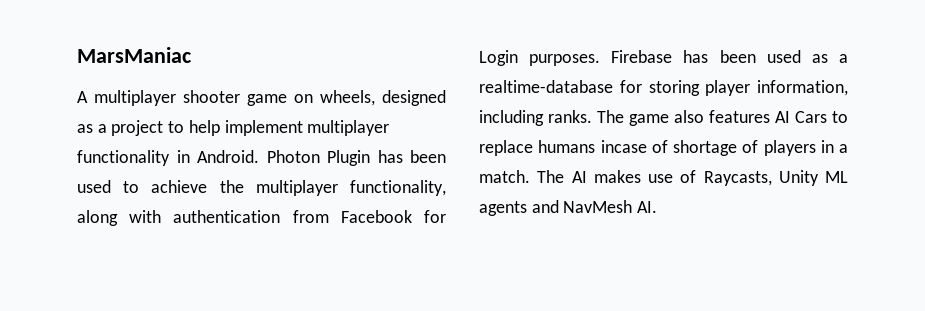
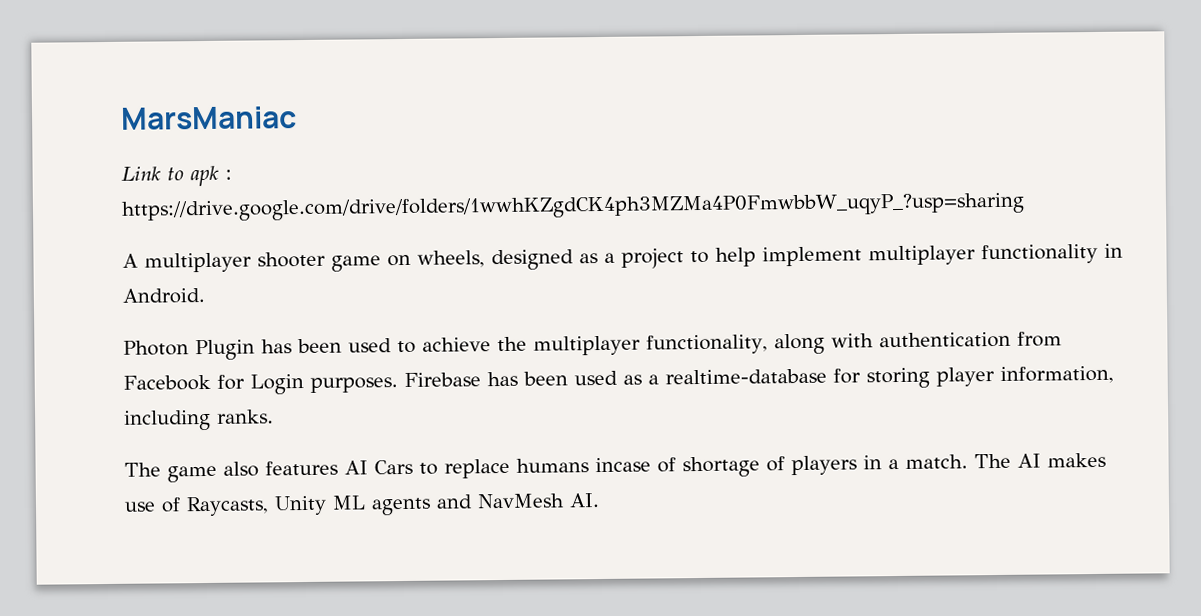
(191, 55) none -> [121,165,232,187] [121,192,1025,222] // Link to apk : https://drive.google.com/drive/folders/1wwhKZgdCK4ph3MZMa4P0FmwbbW_uqyP_?usp=sharing
(259, 156) none -> (205, 296) //
(592, 116) none -> (274, 416) //

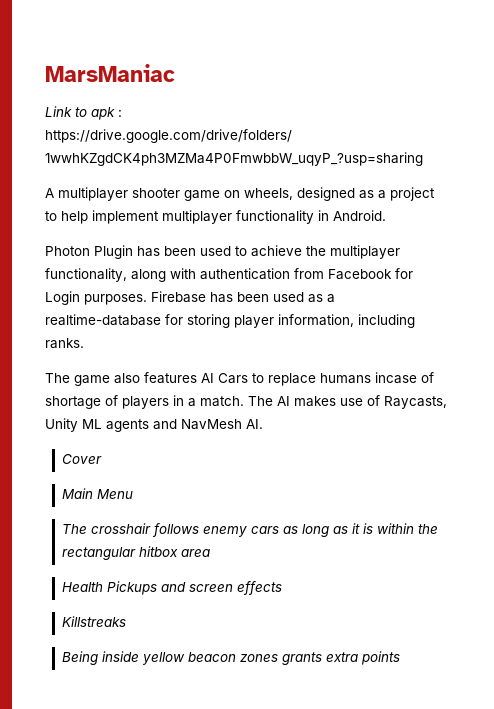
(600, 500) none -> [61,454,102,464] [61,488,133,499] [61,523,438,537] [61,546,210,560] [61,581,282,595] [61,616,126,627] [61,651,400,665] // Cover // Main Menu // The crosshair follows enemy cars as long as it is within the rectangular hitbox area // Health Pickups and screen effects // Killstreaks // Being inside yellow beacon zones grants extra points

